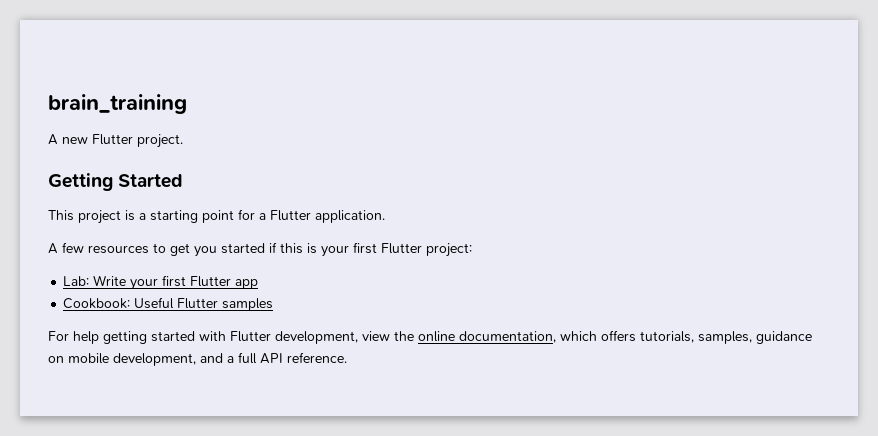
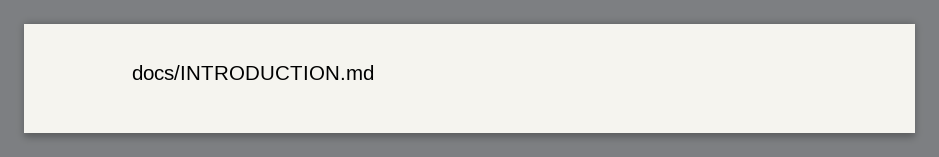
[48,94,187,114] [48,134,183,148] [48,173,184,191] [48,209,385,224] [48,242,472,257] [63,275,259,290] [63,297,274,311] [48,330,812,344] [48,352,347,366] brain_training // A new Flutter project. // Getting Started // This project is a starting point for a Flutter application. // A few resources to get you started if this is your first Flutter project: // Lab: Write your first Flutter app // Cookbook: Useful Flutter samples // For help getting started with Flutter development, view the online documentation, which offers tutorials, samples, guidance on mobile development, and a full API reference. -> [132,65,374,80] docs/INTRODUCTION.md

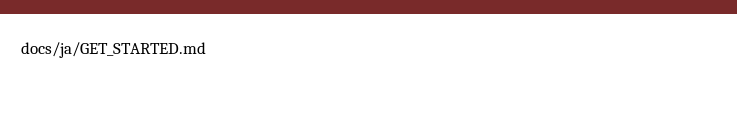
[132,65,374,80] docs/INTRODUCTION.md -> [21,42,206,58] docs/ja/GET_STARTED.md

